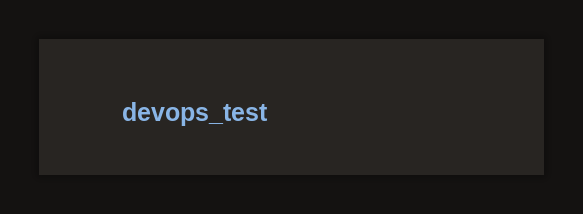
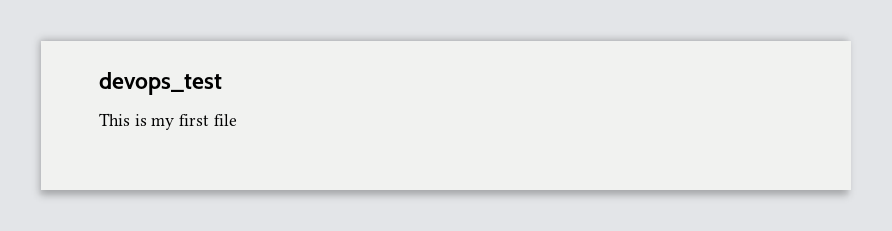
(268, 114) none -> [99,113,237,130] // This is my first file

